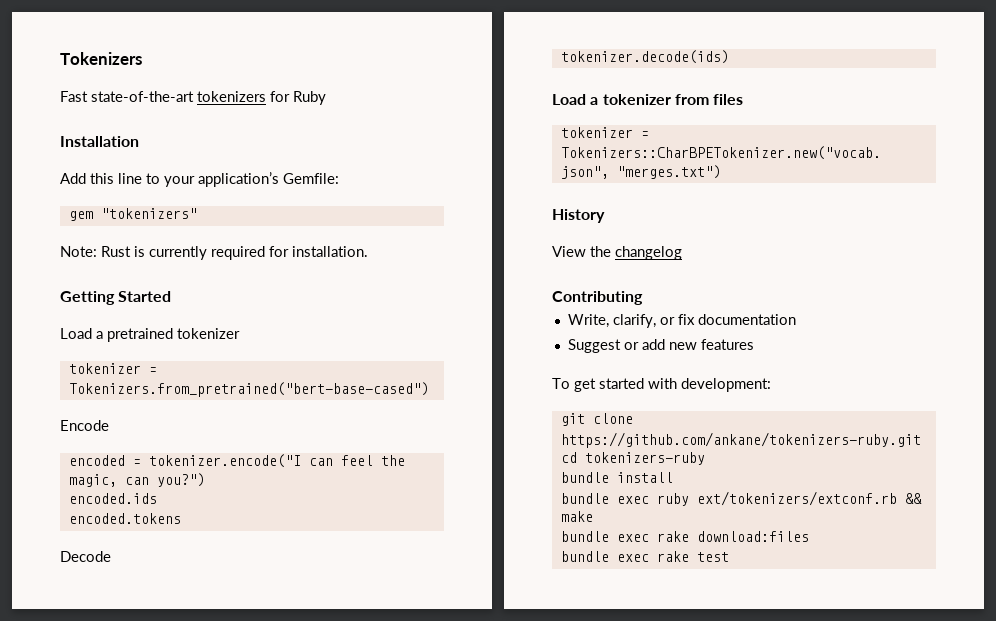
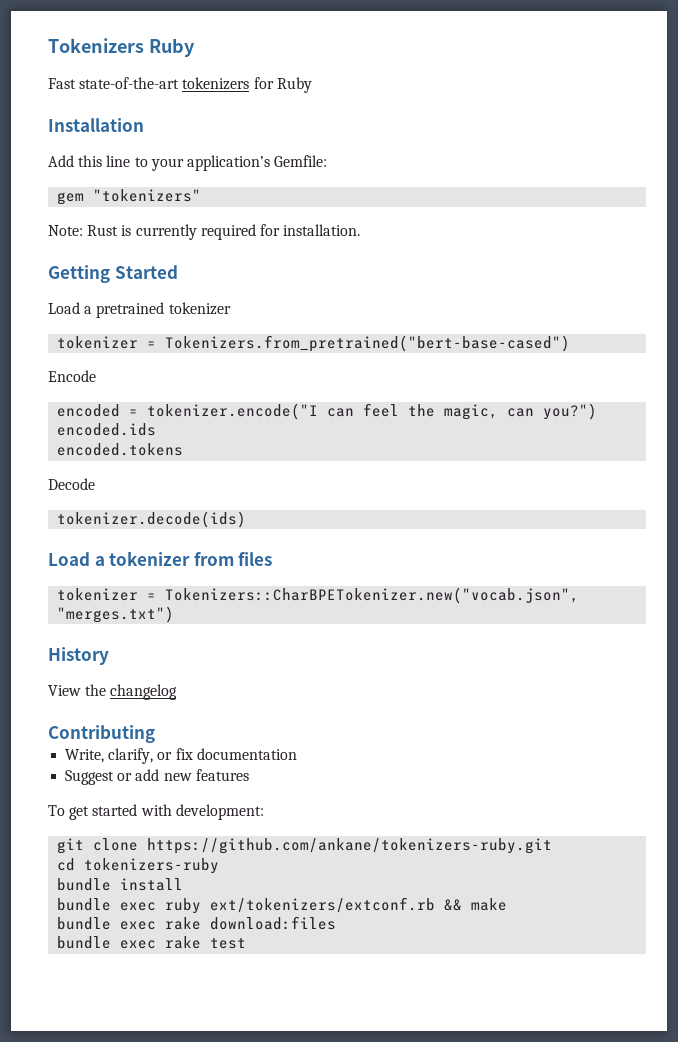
(142, 58) none -> [148,38,195,57] Ruby

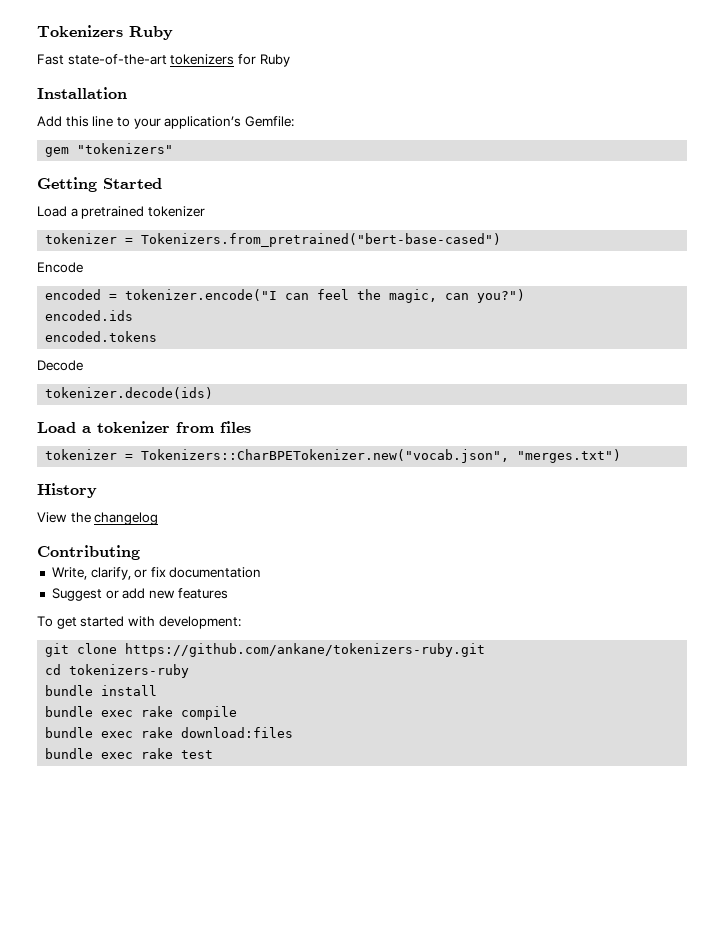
[48,224,361,240] // Note: Rust is currently required for installation. -> (174, 148) none
[165,897,508,914] ruby ext/tokenizers/extconf.rb && make -> [141,706,238,720] rake compile

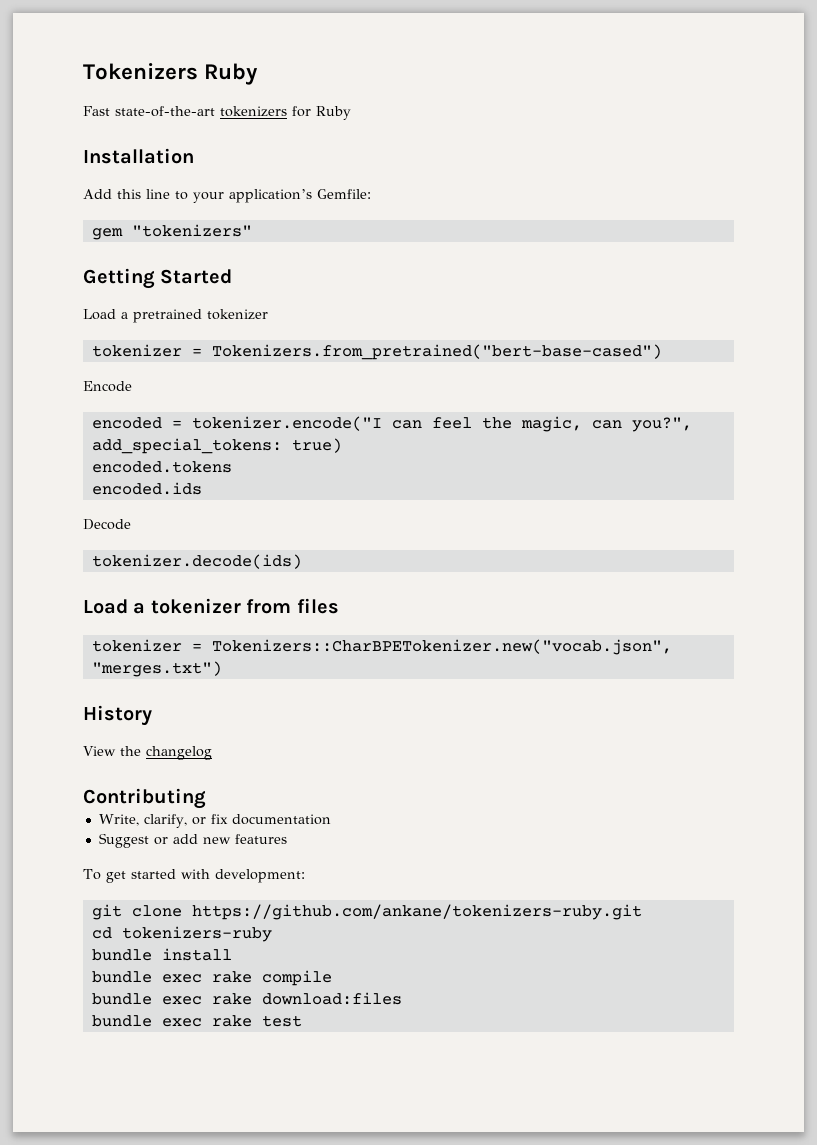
[477,289,526,303] you?") -> [631,417,692,432] [91,438,342,454] [91,461,232,473] you?", add_special_tokens: true) // encoded.tokens
[45,331,158,342] // encoded.tokens -> (202, 488) none

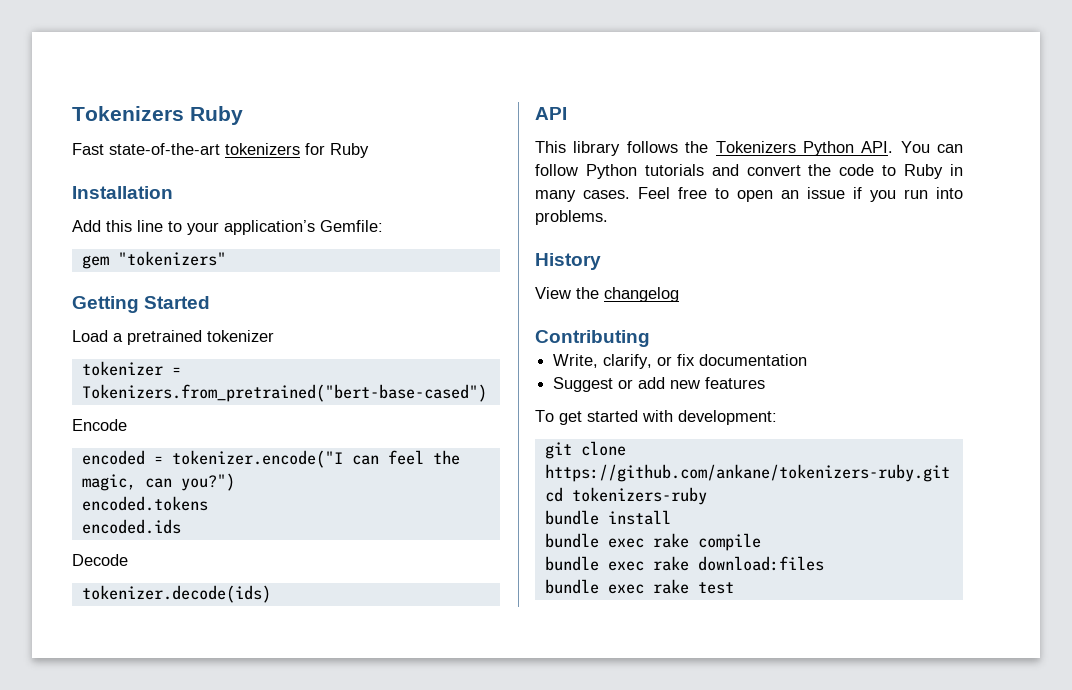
[631,417,692,432] [91,438,342,454] you?", add_special_tokens: true) -> [180,473,235,491] you?")
[83,598,339,614] [91,639,672,655] [91,661,222,677] Load a tokenizer from files // tokenizer = Tokenizers::CharBPETokenizer.new("vocab.json", "merges.txt") -> [535,107,567,120] [535,141,963,156] [535,164,964,179] [535,187,963,202] [535,210,608,225] API // This library follows the Tokenizers Python API. You can follow Python tutorials and convert the code to Ruby in many cases. Feel free to open an issue if you run into problems.

